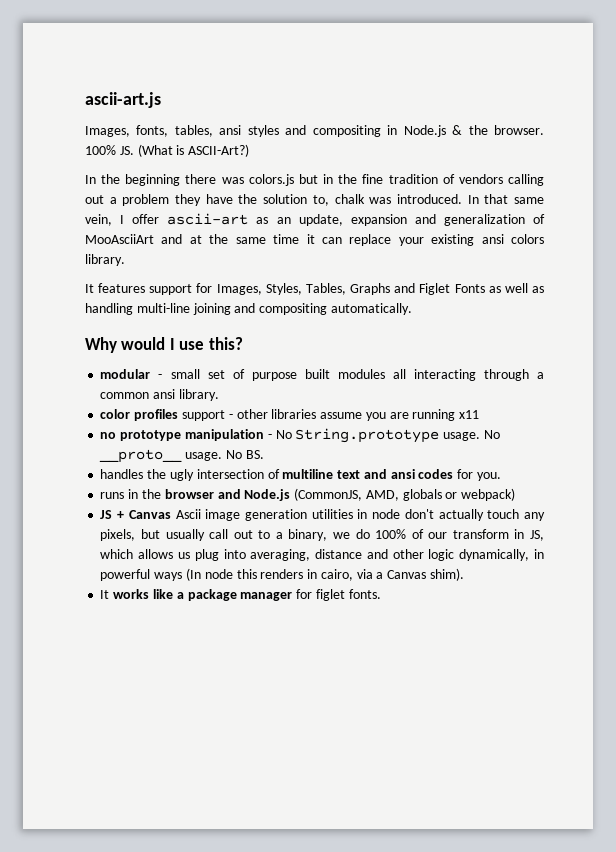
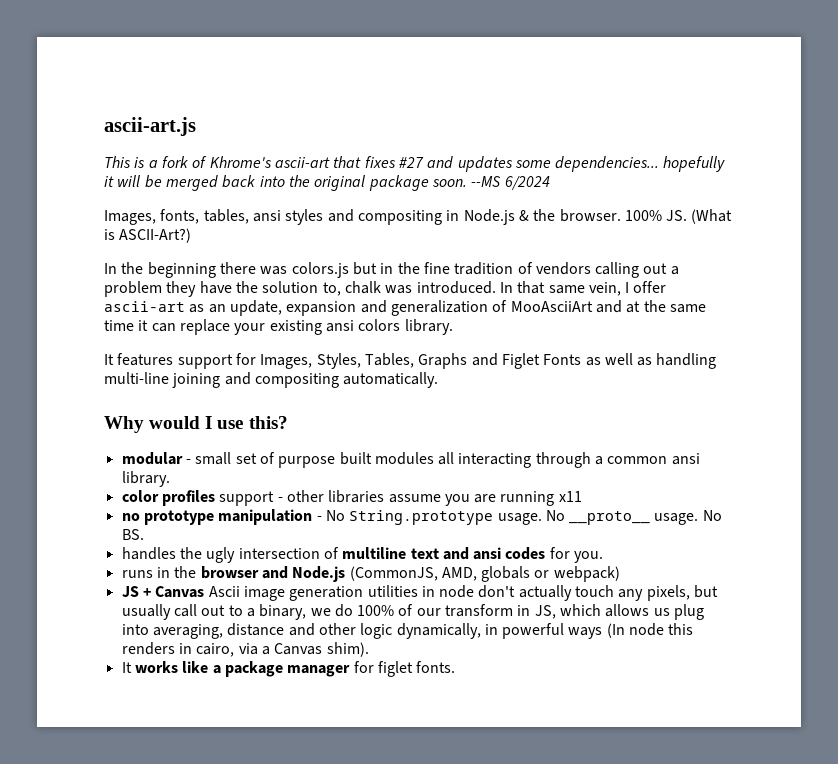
(161, 100) none -> [104,156,726,172] [104,175,550,191] // This is a fork of Khrome's ascii-art that fixes #27 and updates some dependencies... hopefully it will be merged back into the original package soon. --MS 6/2024

